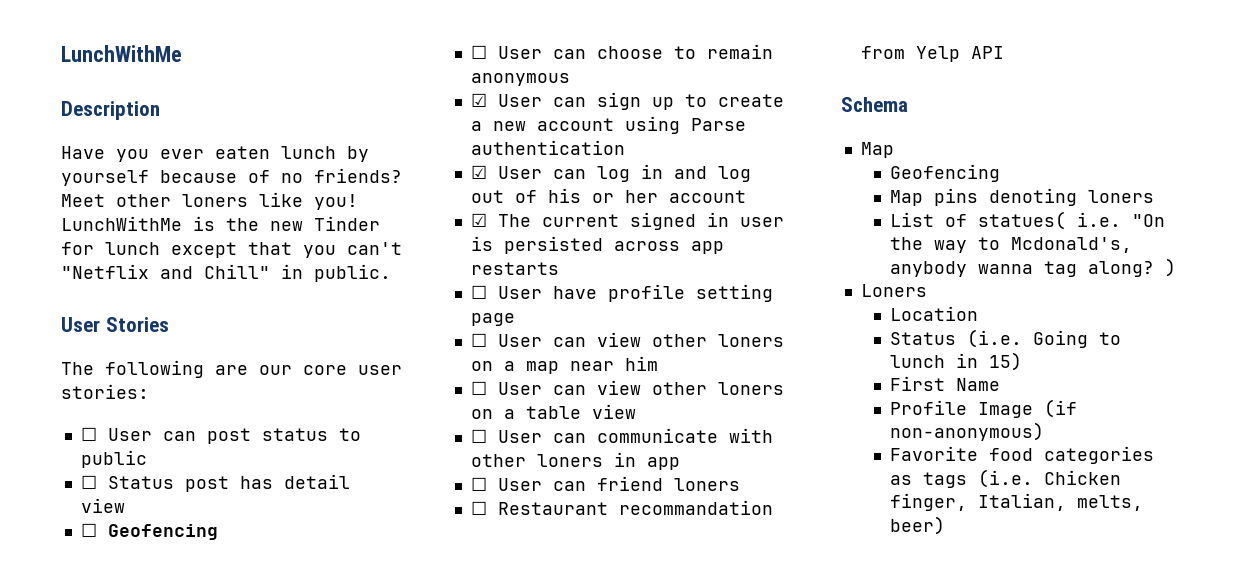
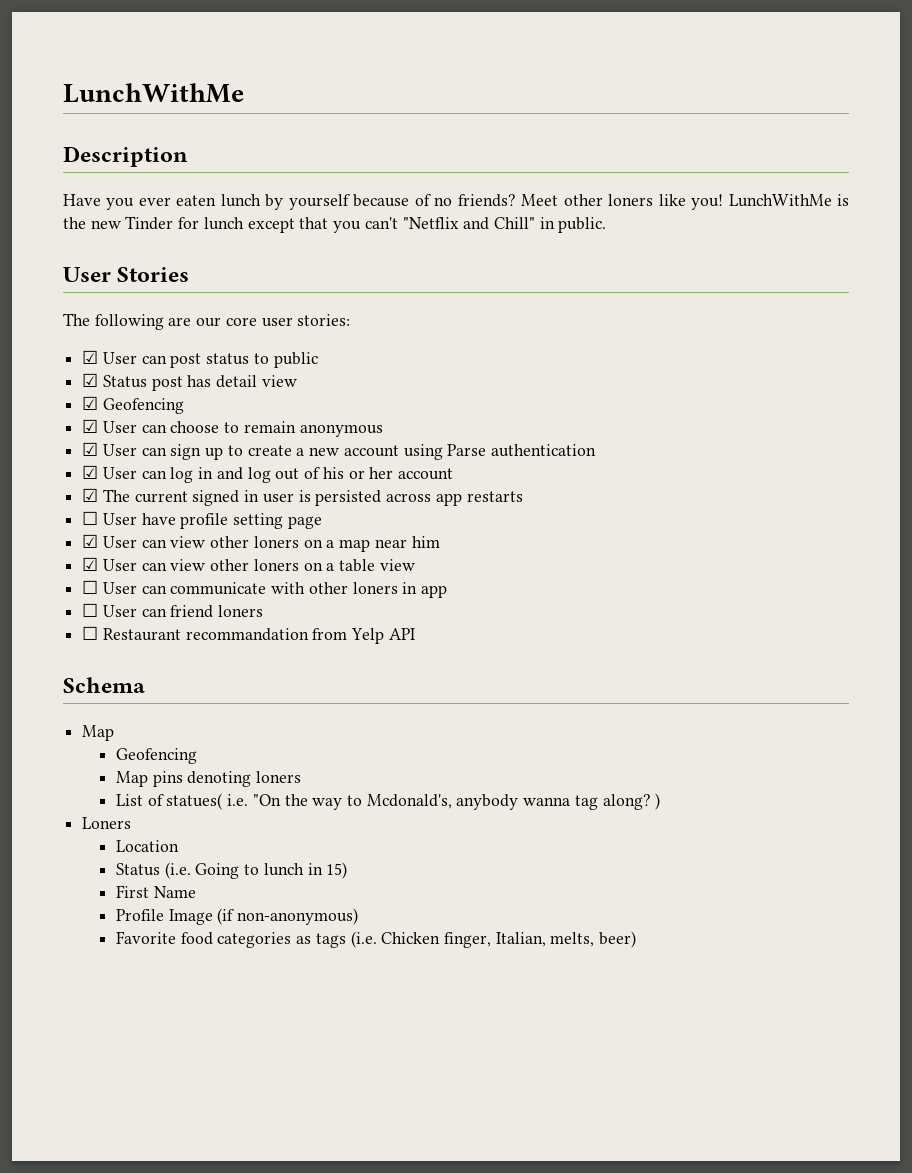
[80,427,97,441] ☐ -> [82,350,99,364] ☑
[80,475,97,489] ☐ -> [82,373,99,387] ☑
[80,523,218,540] [470,45,487,59] ☐ Geofencing // ☐ -> [82,396,184,414] [82,419,99,433] ☑ Geofencing // ☑
[470,333,487,347] ☐ -> [82,534,99,548] ☑
[470,381,487,395] ☐ -> [82,557,99,571] ☑

